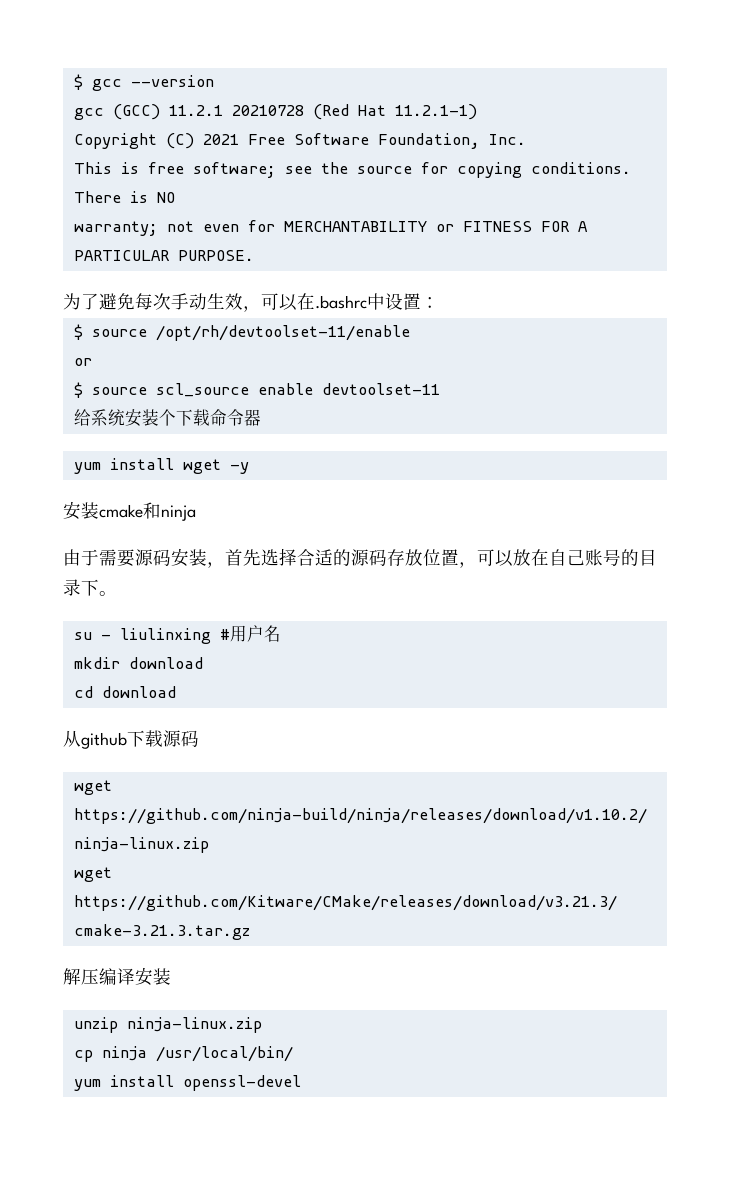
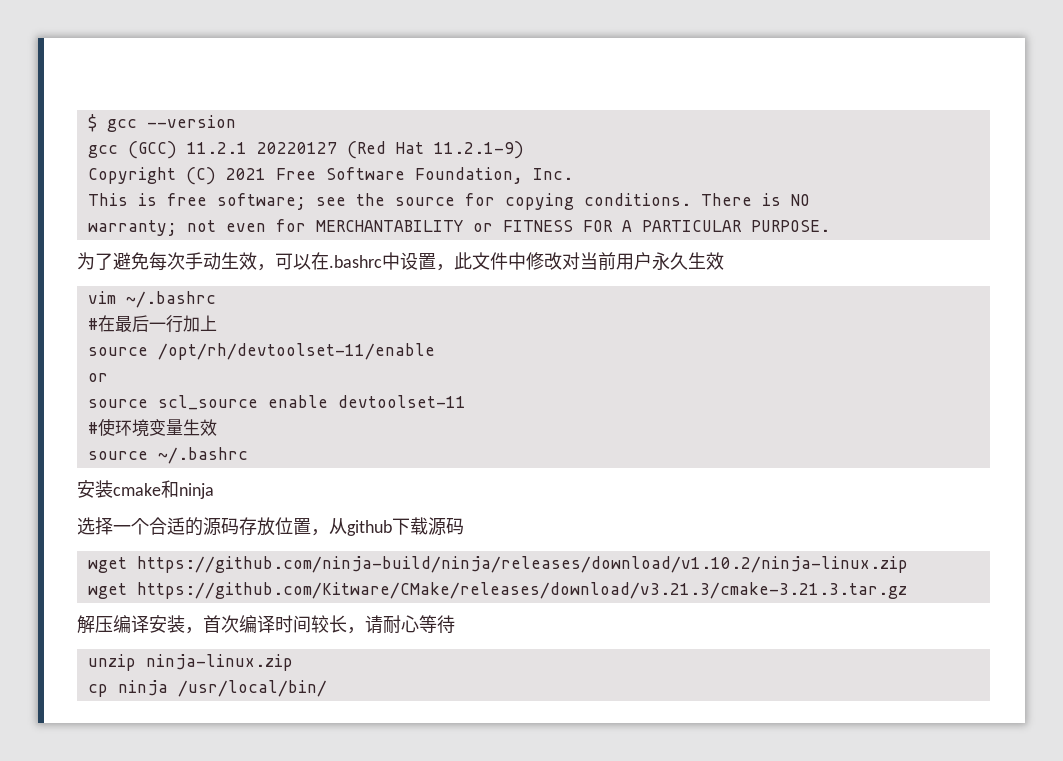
[231,105,304,116] 20210728 -> [256,142,337,154] 20220127
[394,104,477,120] 11.2.1-1) -> [433,141,524,159] 11.2.1-9)
[421,297,439,308] [73,324,83,340] ： // $ -> [436,252,724,271] [87,291,216,308] [87,315,217,333] ，此文件中修改对当前用户永久生效 // vim ~/.bashrc // #在最后一行加上 //
[73,382,83,398] $ -> (108, 377) none
[73,409,261,427] [73,458,249,474] [63,501,196,521] [63,548,297,568] 给系统安装个下载命令器 // yum install wget -y // 安装cmake和ninja // 由于需要源码安装，首先选择 -> [87,418,217,437] [87,447,248,464] [77,480,214,499] [77,517,149,535] #使环境变量生效 // source ~/.bashrc // 安装cmake和ninja // 选择一个
[477,549,657,567] [63,579,117,596] [73,625,281,644] [73,657,203,669] [73,686,176,698] 可以放在自己账号的目录下。 // su - liulinxing #用户名 // mkdir download // cd download // -> (329, 532) none
(171, 976) none -> [185,615,455,634] ，首次编译时间较长，请耐心等待
[73,1075,301,1091] // yum install openssl-devel -> (327, 688) none

